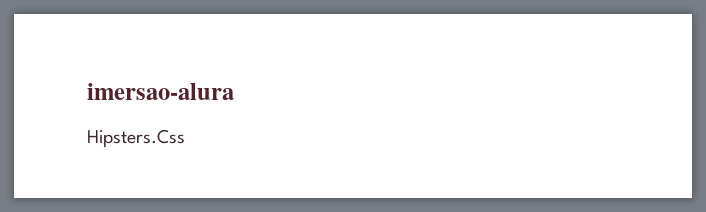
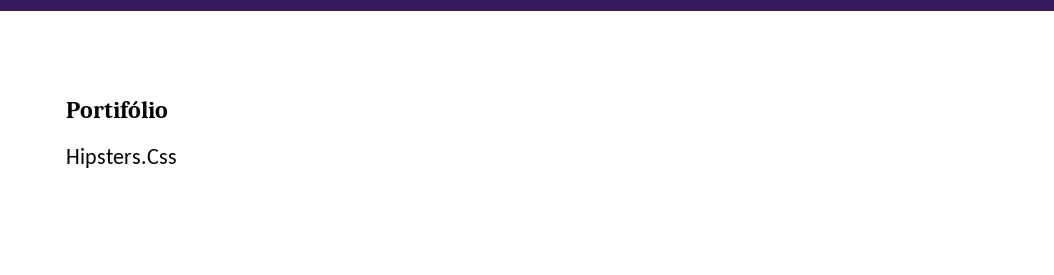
[87,83,234,100] imersao-alura -> [66,101,168,118] Portifólio

